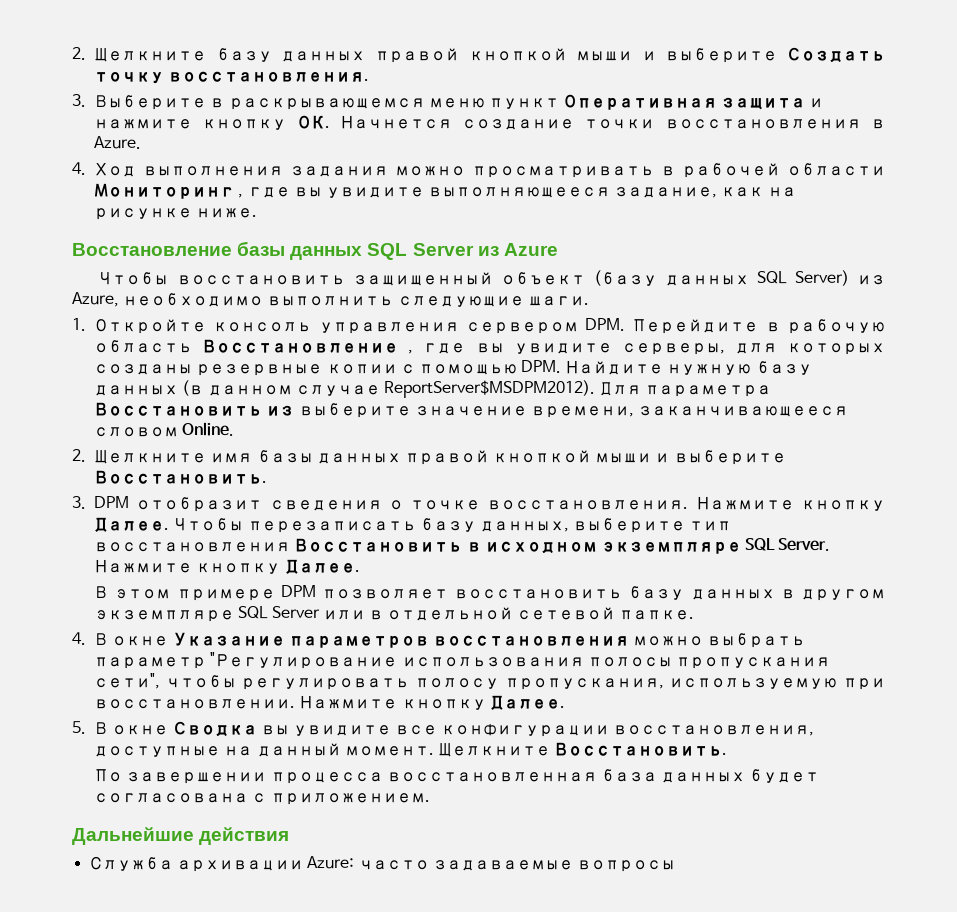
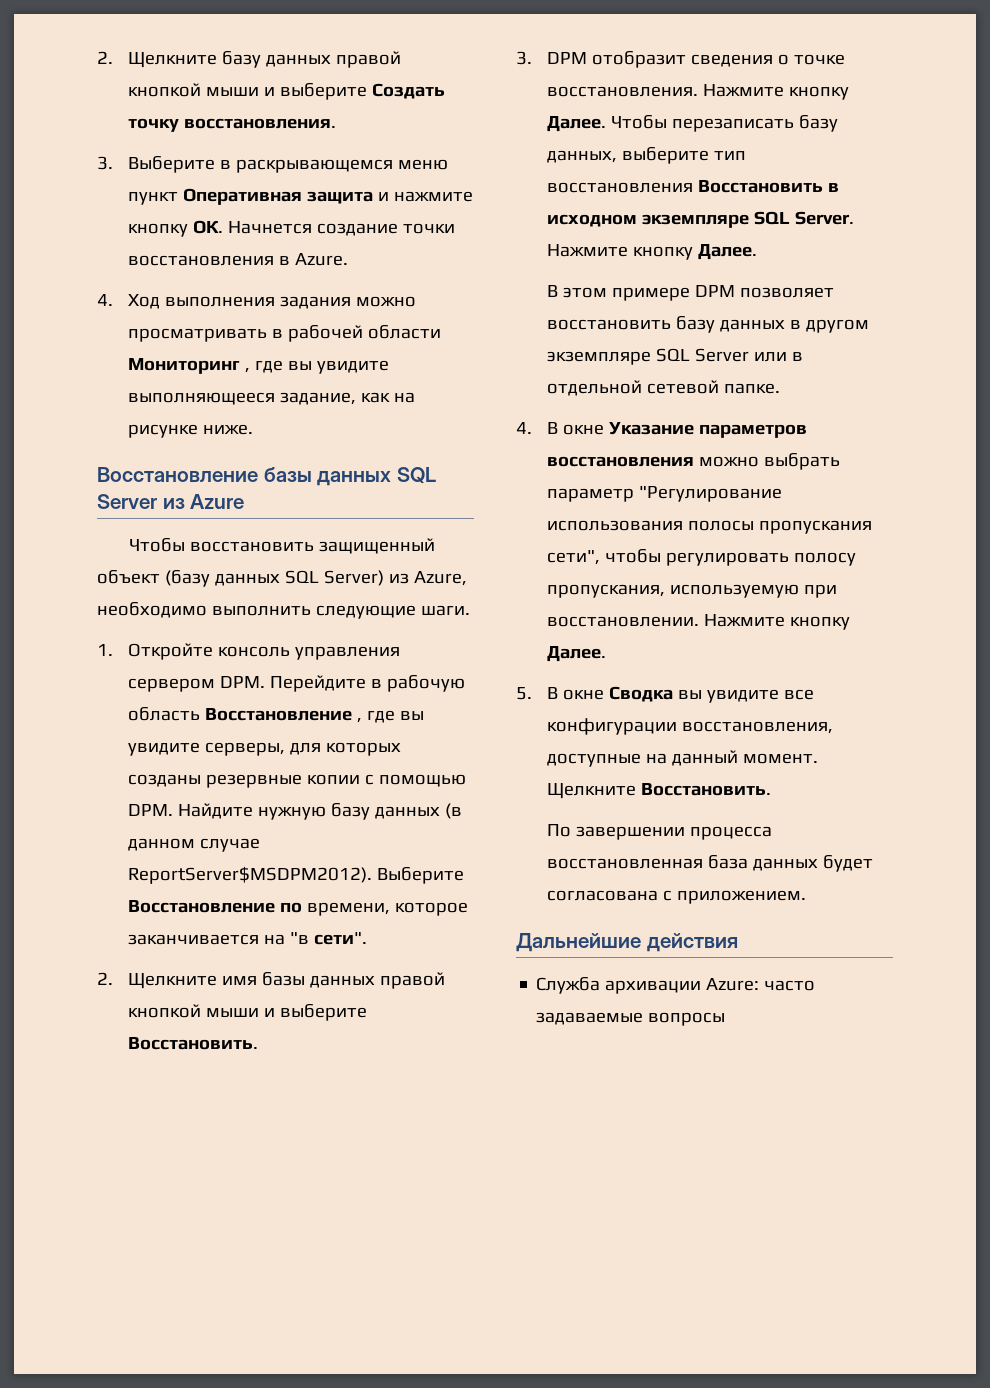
[599,382,772,397] [94,402,849,418] [94,422,235,437] Для параметра Восстановить из выберите значение времени, заканчивающееся словом Online. -> [376,867,464,884] [127,900,468,916] [127,932,367,945] Выберите Восстановление по времени, которое заканчивается на "в сети".

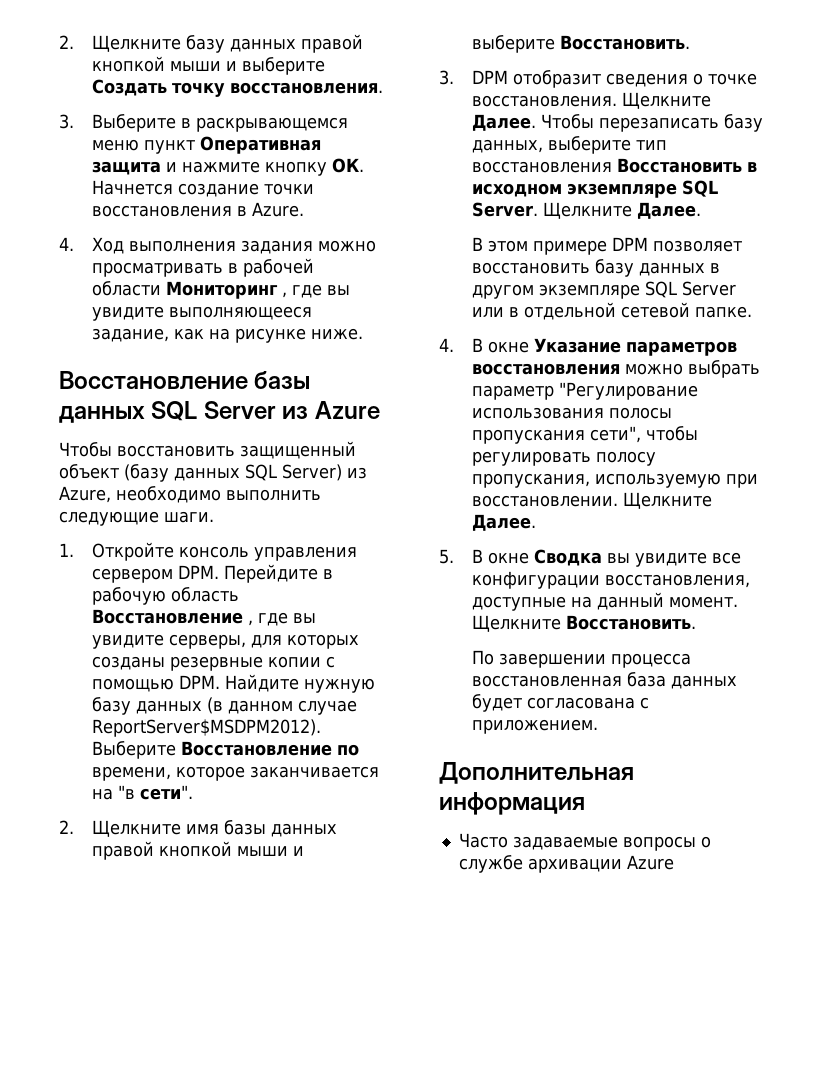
[702,84,849,100] Нажмите кнопку -> [621,92,711,109] Щелкните
[546,244,693,260] Нажмите кнопку -> [542,202,632,219] Щелкните
[703,614,850,630] Нажмите кнопку -> [622,492,712,509] Щелкните
[516,933,738,952] [536,977,816,994] [536,1012,726,1026] Дальнейшие действия // Служба архивации Azure: часто задаваемые вопросы -> [439,762,634,784] [439,792,585,815] [458,833,711,851] [458,855,674,873] Дополнительная информация // Часто задаваемые вопросы о службе архивации Azure

